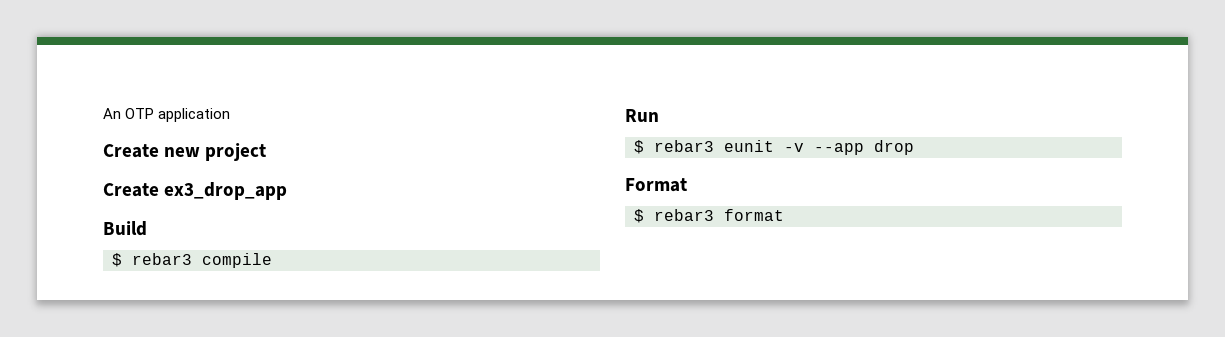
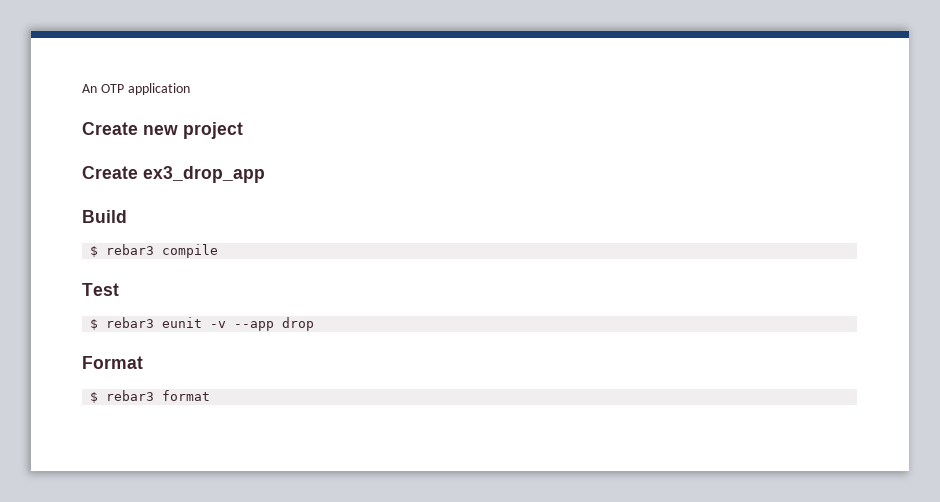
[625,109,659,122] Run -> [82,283,119,296] Test

